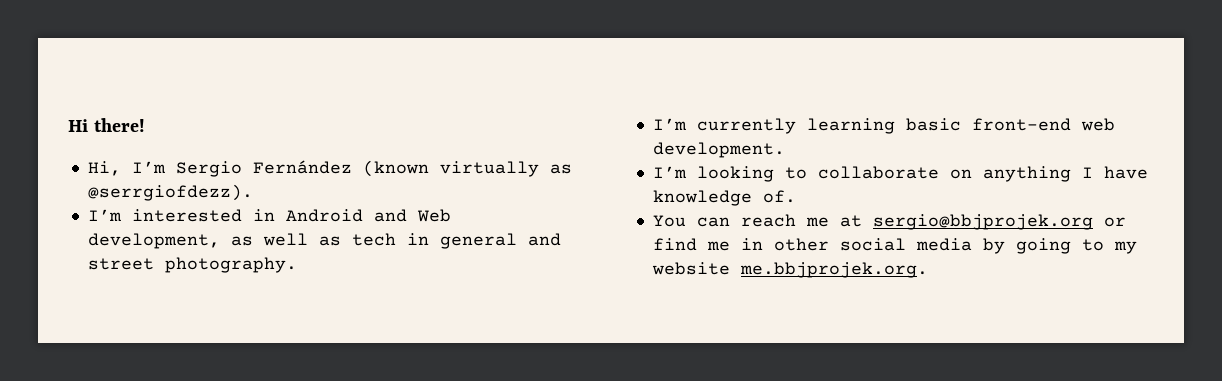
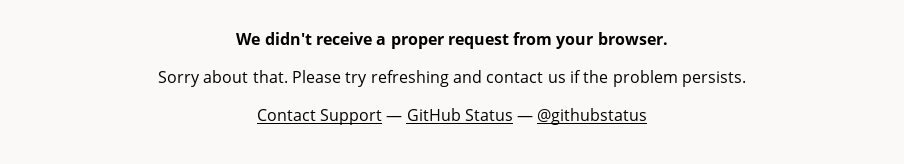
[68,118,145,132] [87,160,572,177] [87,184,253,201] [87,209,451,222] [87,233,561,249] [87,257,297,273] [652,118,1115,134] [652,142,785,158] [652,166,1148,182] [652,190,796,206] [652,214,1126,230] [652,238,1137,254] [651,262,928,278] Hi there! // Hi, I’m Sergio Fernández (known virtually as @serrgiofdezz). // I’m interested in Android and Web development, as well as tech in general and street photography. // I’m currently learning basic front-end web development. // I’m looking to collaborate on anything I have knowledge of. // You can reach me at sergio@bbjprojek.org or find me in other social media by going to my website me.bbjprojek.org. -> [236,32,668,49] [158,70,746,87] [256,108,648,125] We didn't receive a proper request from your browser. // Sorry about that. Please try refreshing and contact us if the problem persists. // Contact Support — GitHub Status — @githubstatus

